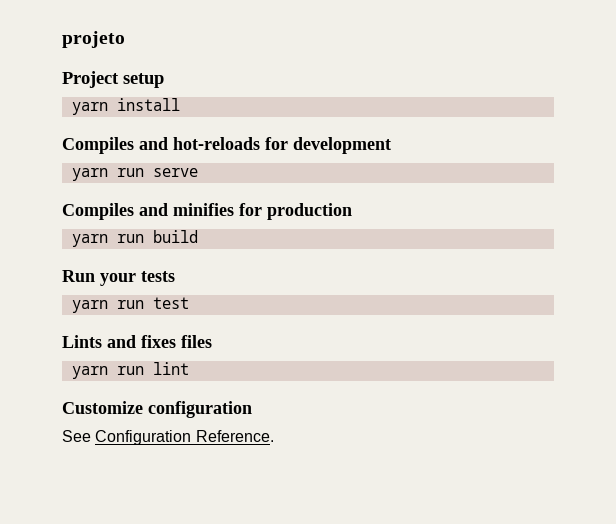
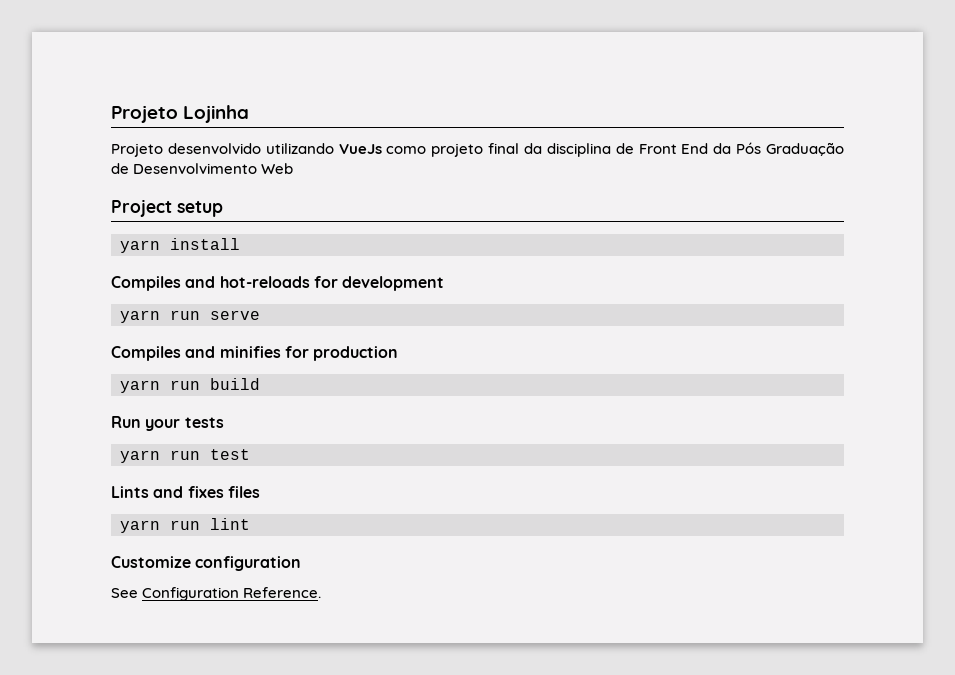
[62,31,125,48] projeto -> [111,105,250,123] [111,142,845,157] [111,163,294,174] Projeto Lojinha // Projeto desenvolvido utilizando VueJs como projeto final da disciplina de Front End da Pós Graduação de Desenvolvimento Web

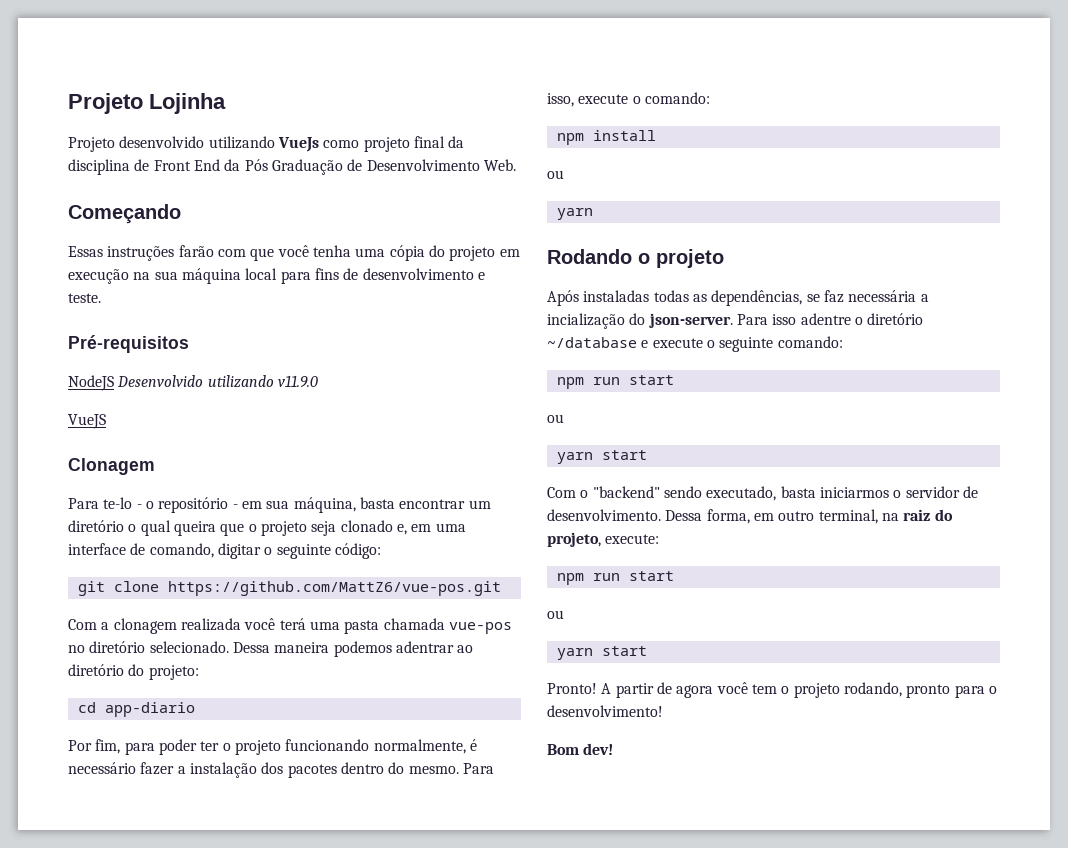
[261,163,294,174] [111,199,223,217] [120,238,240,253] [111,276,445,291] [120,310,260,323] [111,346,399,361] [120,378,260,393] [111,416,224,431] [120,449,250,463] [111,486,260,498] [120,518,250,533] [111,556,302,571] [111,587,322,601] Web // Project setup // yarn install // Compiles and hot-reloads for development // yarn run serve // Compiles and minifies for production // yarn run build // Run your tests // yarn run test // Lints and fixes files // yarn run lint // Customize configuration // See Configuration Reference. -> [483,159,516,171] [68,204,181,224] [68,245,520,261] [68,268,485,284] [68,293,101,303] [68,335,189,353] [68,375,318,391] [68,414,106,429] [68,458,155,475] [68,497,491,513] [68,520,466,536] [68,543,381,559] [77,581,501,596] [68,618,512,634] [68,641,474,657] [68,664,199,680] [77,702,195,717] [68,739,477,755] [68,762,494,778] [547,92,710,107] [556,130,656,145] [547,170,564,179] [556,208,593,220] [547,249,724,268] [547,290,929,306] [547,313,924,329] [547,336,843,352] [556,375,674,389] [547,414,564,423] [556,450,647,464] [547,486,978,501] [547,509,953,524] [547,532,660,547] [556,571,674,585] [547,610,564,619] [556,646,647,660] [547,682,997,698] [547,705,663,717] [547,743,614,755] Web. // Começando // Essas instruções farão com que você tenha uma cópia do projeto em execução na sua máquina local para fins de desenvolvimento e teste. // Pré-requisitos // NodeJS Desenvolvido utilizando v11.9.0 // VueJS // Clonagem // Para te-lo - o repositório - em sua máquina, basta encontrar um diretório o qual queira que o projeto seja clonado e, em uma interface de comando, digitar o seguinte código: // git clone https://github.com/MattZ6/vue-pos.git // Com a clonagem realizada você terá uma pasta chamada vue-pos no diretório selecionado. Dessa maneira podemos adentrar ao diretório do projeto: // cd app-diario // Por fim, para poder ter o projeto funcionando normalmente, é necessário fazer a instalação dos pacotes dentro do mesmo. Para isso, execute o comando: // npm install // ou // yarn // Rodando o projeto // Após instaladas todas as dependências, se faz necessária a incialização do json-server. Para isso adentre o diretório ~/database e execute o seguinte comando: // npm run start // ou // yarn start // Com o "backend" sendo executado, basta iniciarmos o servidor de desenvolvimento. Dessa forma, em outro terminal, na raiz do projeto, execute: // npm run start // ou // yarn start // Pronto! A partir de agora você tem o projeto rodando, pronto para o desenvolvimento! // Bom dev!

